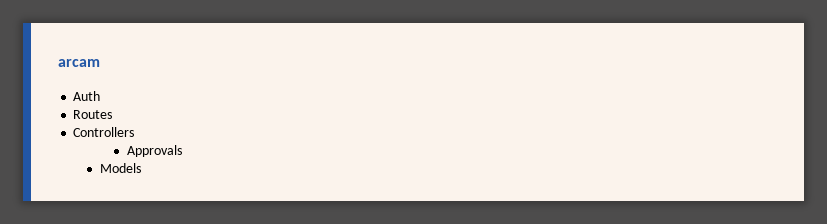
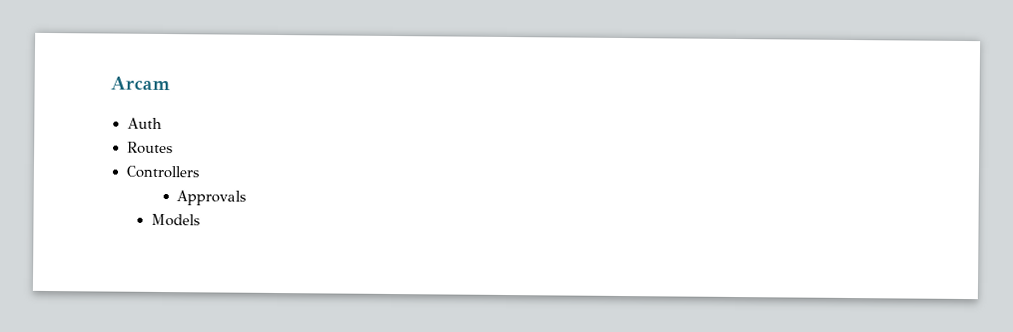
[58,59,100,67] arcam -> [110,76,170,91] Arcam

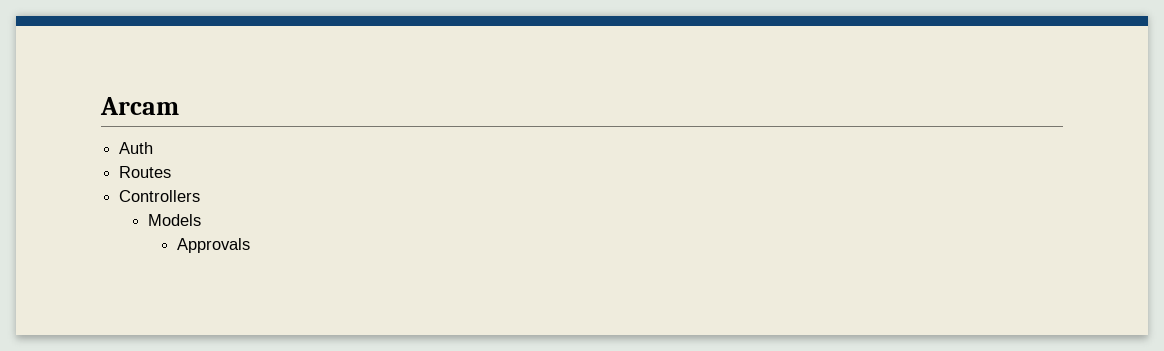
(199, 172) none -> [147,214,201,226] // Models
[150,213,200,227] // Models -> (250, 245) none

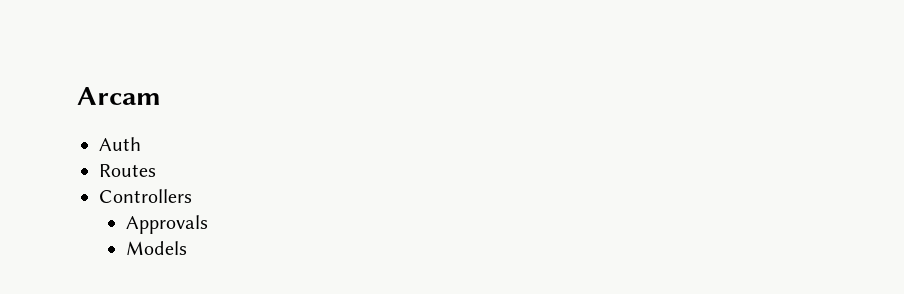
(201, 196) none -> [126,215,209,234] // Approvals
[176,238,250,253] // Approvals -> (188, 248) none

